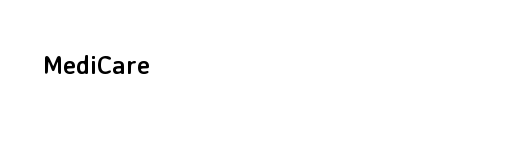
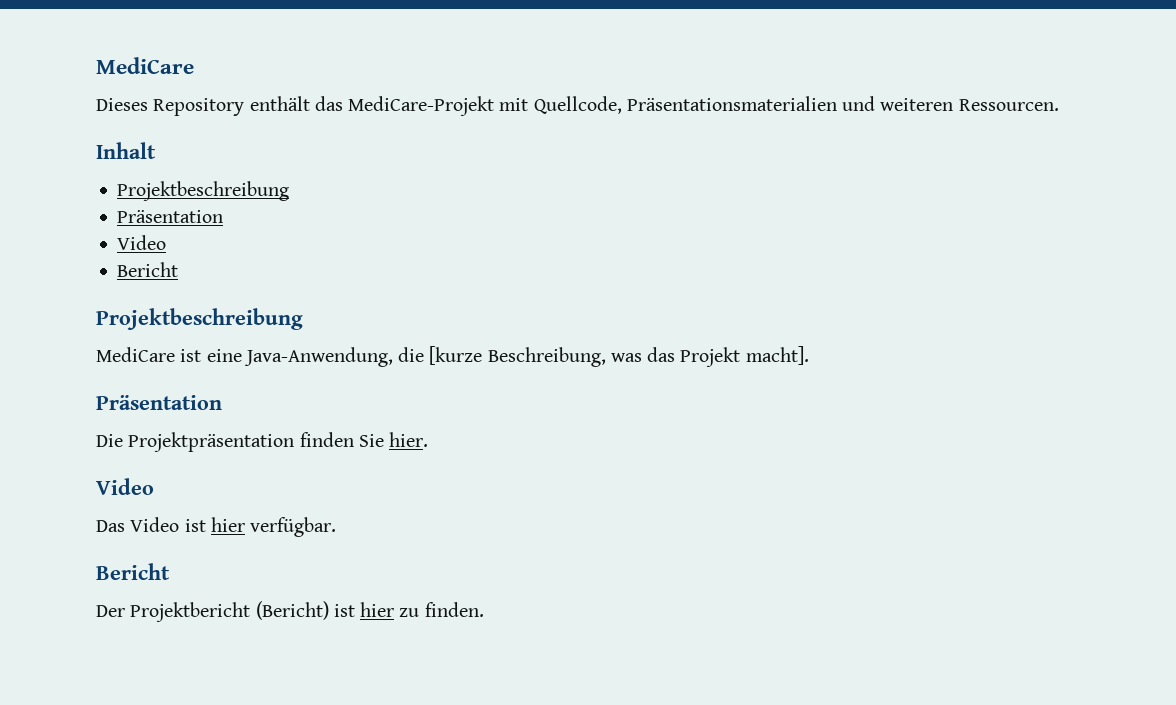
[43,55,150,74] MediCare -> [96,57,194,74] [96,96,1059,116] [96,142,156,159] [117,181,290,201] [117,210,224,223] [117,235,167,250] [117,262,179,277] [96,308,303,330] [96,346,809,367] [96,395,222,410] [96,432,429,452] [96,478,154,495] [96,517,337,537] [96,563,170,580] [96,601,484,622] MediCare // Dieses Repository enthält das MediCare-Projekt mit Quellcode, Präsentationsmaterialien und weiteren Ressourcen. // Inhalt // Projektbeschreibung // Präsentation // Video // Bericht // Projektbeschreibung // MediCare ist eine Java-Anwendung, die [kurze Beschreibung, was das Projekt macht]. // Präsentation // Die Projektpräsentation finden Sie hier. // Video // Das Video ist hier verfügbar. // Bericht // Der Projektbericht (Bericht) ist hier zu finden.

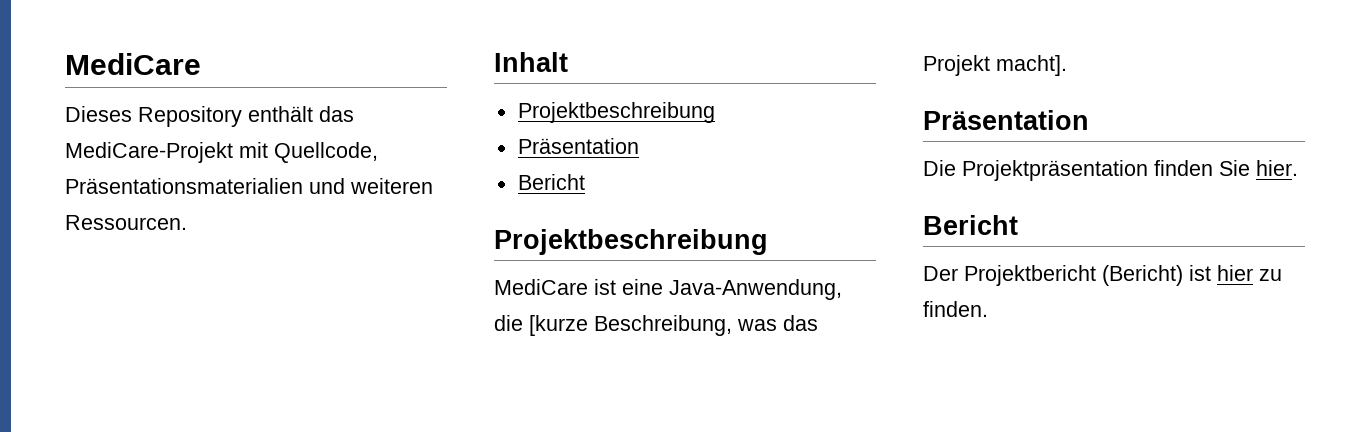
[117,235,167,250] // Video -> (639, 146) none
[96,478,154,495] [96,517,337,537] // Video // Das Video ist hier verfügbar. -> (1298, 168) none

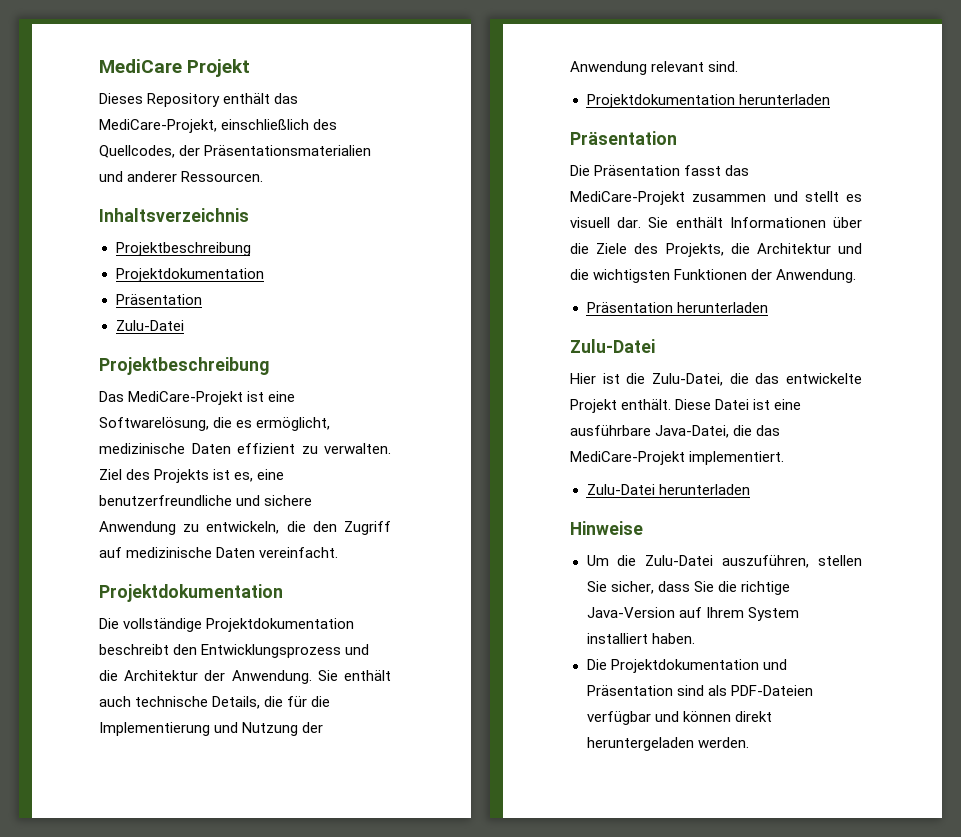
[65,53,201,75] MediCare -> [99,59,251,77] MediCare Projekt
[65,142,378,163] MediCare-Projekt mit Quellcode, -> [99,119,338,133] [99,145,201,158] MediCare-Projekt, einschließlich des Quellcodes, der
[350,178,433,194] weiteren -> [127,171,178,182] anderer
[494,52,568,72] [517,102,715,123] [517,138,639,154] [517,174,585,190] [494,229,768,255] [494,279,842,300] [494,315,818,336] [923,55,1067,76] [923,110,1089,130] [923,160,1298,181] [923,215,1018,235] [923,265,1282,286] [923,301,988,317] Inhalt // Projektbeschreibung // Präsentation // Bericht // Projektbeschreibung // MediCare ist eine Java-Anwendung, die [kurze Beschreibung, was das Projekt macht]. // Präsentation // Die Projektpräsentation finden Sie hier. // Bericht // Der Projektbericht (Bericht) ist hier zu finden. -> [99,208,249,222] [115,242,251,256] [115,268,264,282] [115,294,202,305] [115,320,184,331] [99,357,269,375] [99,391,296,405] [99,417,331,431] [99,443,391,454] [99,469,285,483] [99,495,313,506] [99,521,391,535] [99,547,339,558] [99,584,283,602] [99,618,355,632] [99,644,370,658] [99,670,391,684] [99,696,331,709] [99,722,324,736] [570,61,739,75] [586,94,830,108] [570,131,677,145] [570,165,750,176] [570,191,862,205] [570,217,862,228] [570,243,862,257] [570,269,857,283] [586,302,768,313] [570,339,655,353] [570,373,862,386] [570,399,802,413] [570,425,781,438] [570,451,785,465] [586,484,750,495] [570,521,643,535] [586,555,862,568] [586,581,790,595] [586,607,799,621] [586,633,695,644] [586,659,787,673] [586,685,813,696] [586,711,772,725] [586,737,749,751] Inhaltsverzeichnis // Projektbeschreibung // Projektdokumentation // Präsentation // Zulu-Datei // Projektbeschreibung // Das MediCare-Projekt ist eine Softwarelösung, die es ermöglicht, medizinische Daten effizient zu verwalten. Ziel des Projekts ist es, eine benutzerfreundliche und sichere Anwendung zu entwickeln, die den Zugriff auf medizinische Daten vereinfacht. // Projektdokumentation // Die vollständige Projektdokumentation beschreibt den Entwicklungsprozess und die Architektur der Anwendung. Sie enthält auch technische Details, die für die Implementierung und Nutzung der Anwendung relevant sind. // Projektdokumentation herunterladen // Präsentation // Die Präsentation fasst das MediCare-Projekt zusammen und stellt es visuell dar. Sie enthält Informationen über die Ziele des Projekts, die Architektur und die wichtigsten Funktionen der Anwendung. // Präsentation herunterladen // Zulu-Datei // Hier ist die Zulu-Datei, die das entwickelte Projekt enthält. Diese Datei ist eine ausführbare Java-Datei, die das MediCare-Projekt implementiert. // Zulu-Datei herunterladen // Hinweise // Um die Zulu-Datei auszuführen, stellen Sie sicher, dass Sie die richtige Java-Version auf Ihrem System installiert haben. // Die Projektdokumentation und Präsentation sind als PDF-Dateien verfügbar und können direkt heruntergeladen werden.

